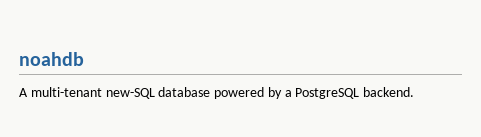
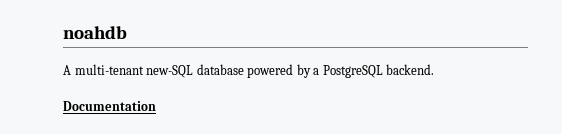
(415, 92) none -> [63,101,156,111] // Documentation

